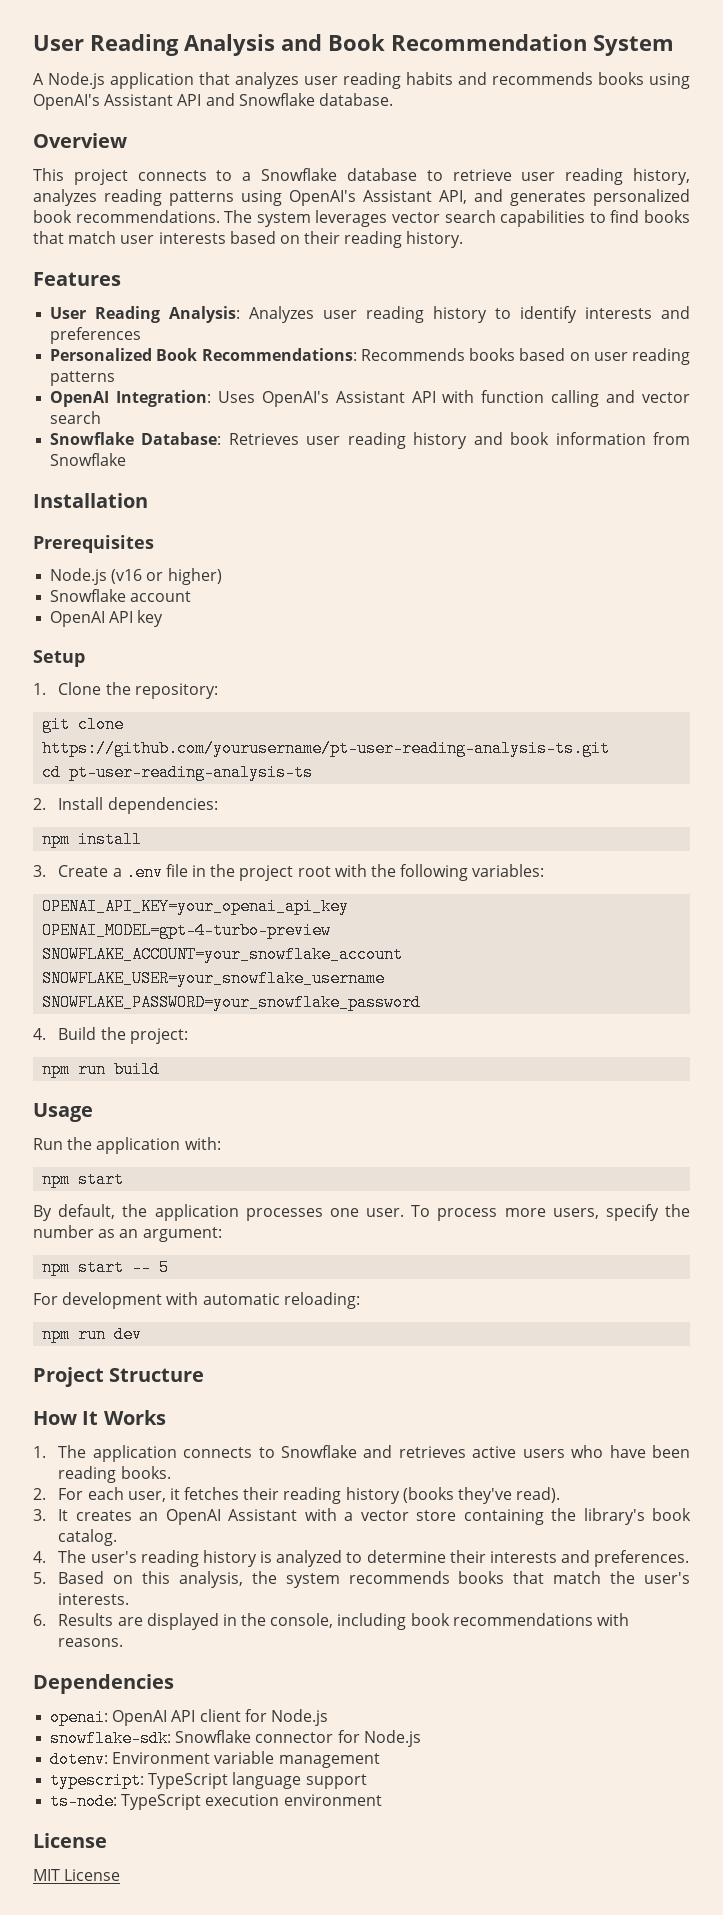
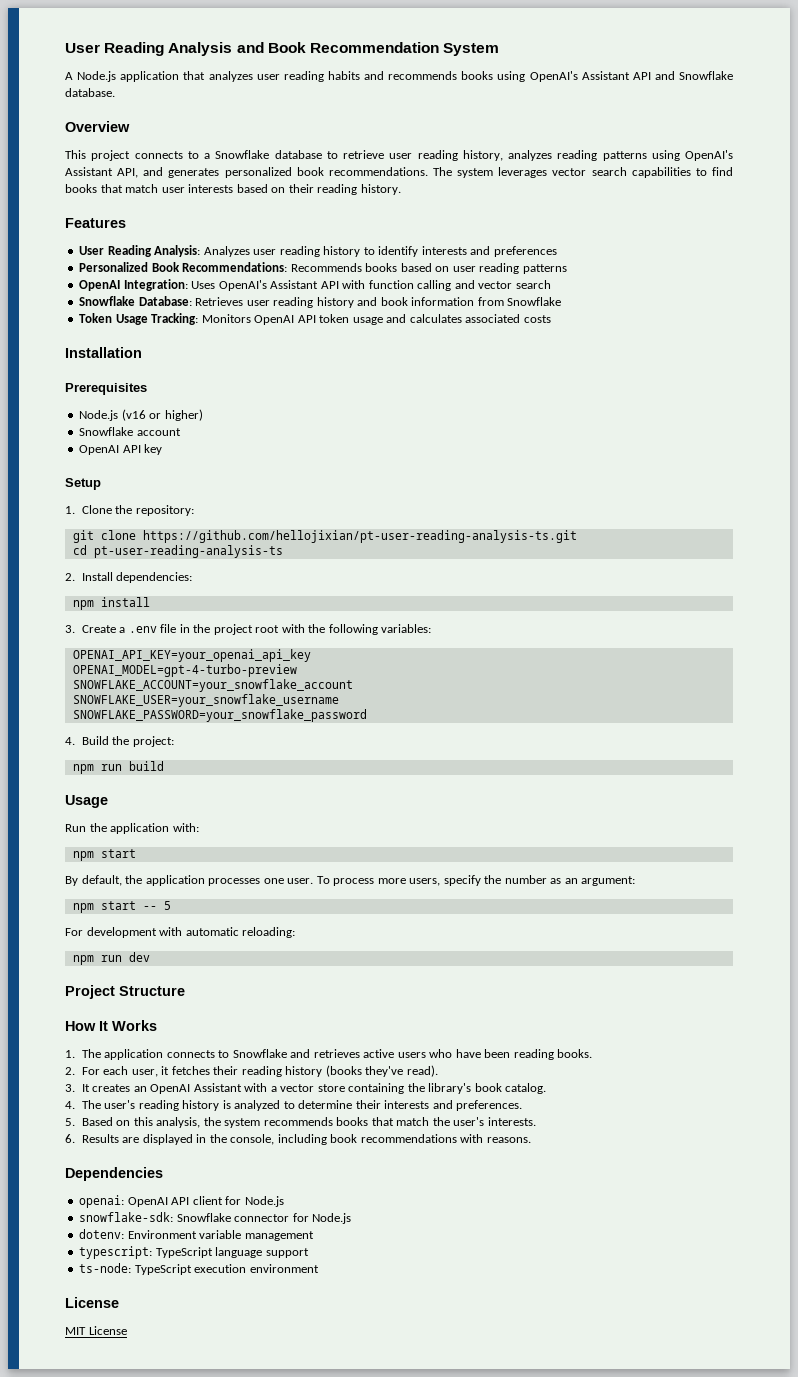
(127, 459) none -> [79,313,551,325] // Token Usage Tracking: Monitors OpenAI API token usage and calculates associated costs
[42,740,611,757] https://github.com/yourusername/pt-user-reading-analysis-ts.git -> [142,530,577,543] https://github.com/hellojixian/pt-user-reading-analysis-ts.git

